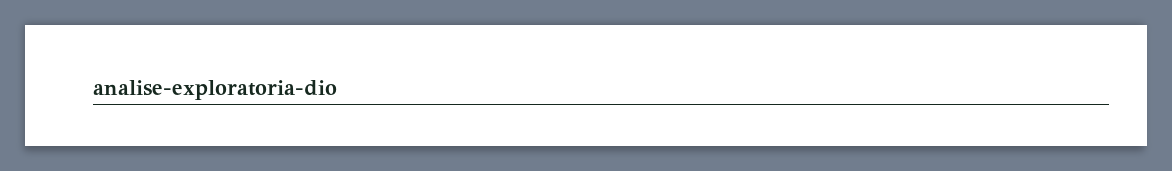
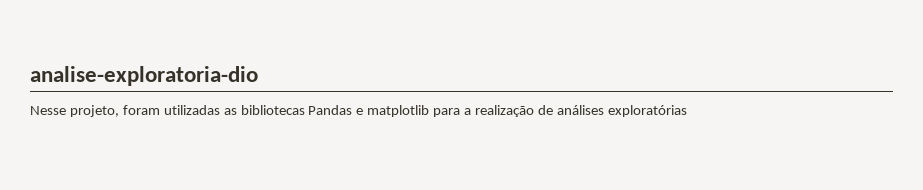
(337, 90) none -> [30,105,687,117] // Nesse projeto, foram utilizadas as bibliotecas Pandas e matplotlib para a realização de análises exploratórias

